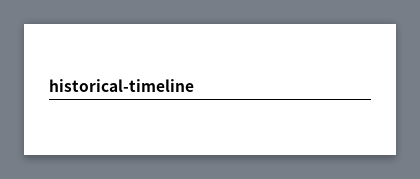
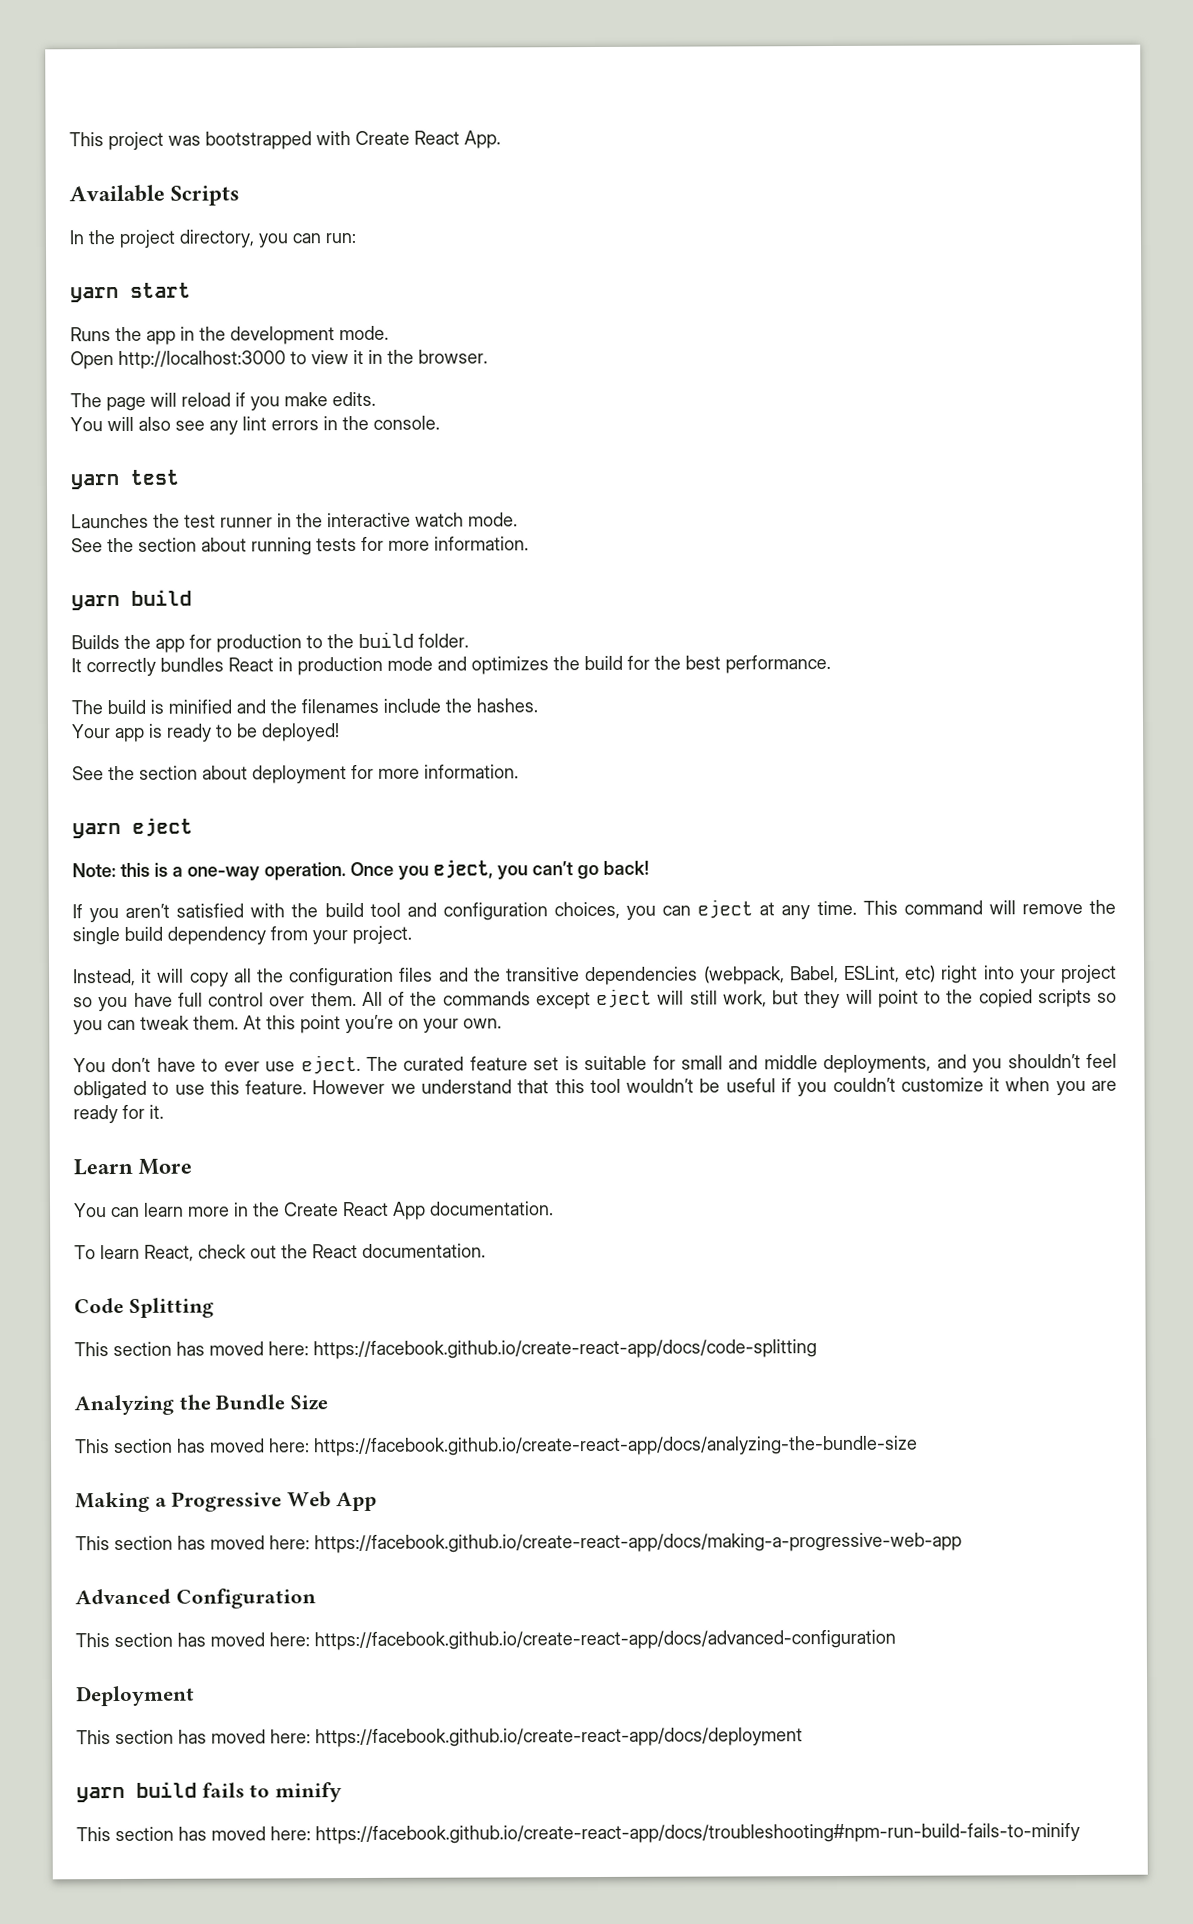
[49,79,194,92] historical-timeline -> [69,130,501,151] [69,184,241,206] [69,229,356,248] [70,282,191,303] [70,325,389,345] [70,349,488,370] [70,391,376,412] [70,415,440,435] [70,469,179,490] [71,512,518,529] [71,536,529,556] [71,589,192,611] [71,631,469,653] [71,655,831,677] [71,698,538,715] [71,723,340,743] [72,764,519,784] [72,817,193,839] [72,859,649,881] [72,899,1116,923] [72,925,412,946] [73,964,1117,987] [73,988,1117,1012] [73,1014,502,1035] [73,1053,1118,1075] [73,1077,1118,1100] [73,1104,164,1124] [73,1158,193,1176] [74,1201,554,1220] [74,1243,486,1262] [74,1297,214,1318] [74,1339,817,1360] [74,1394,329,1416] [74,1435,918,1457] [75,1491,377,1513] [75,1532,962,1554] [75,1588,316,1609] [75,1629,896,1651] [76,1685,195,1707] [76,1727,803,1748] [76,1781,343,1803] [76,1822,1080,1845] This project was bootstrapped with Create React App. // Available Scripts // In the project directory, you can run: // yarn start // Runs the app in the development mode. // Open http://localhost:3000 to view it in the browser. // The page will reload if you make edits. // You will also see any lint errors in the console. // yarn test // Launches the test runner in the interactive watch mode. // See the section about running tests for more information. // yarn build // Builds the app for production to the build folder. // It correctly bundles React in production mode and optimizes the build for the best performance. // The build is minified and the filenames include the hashes. // Your app is ready to be deployed! // See the section about deployment for more information. // yarn eject // Note: this is a one-way operation. Once you eject, you can’t go back! // If you aren’t satisfied with the build tool and configuration choices, you can eject at any time. This command will remove the single build dependency from your project. // Instead, it will copy all the configuration files and the transitive dependencies (webpack, Babel, ESLint, etc) right into your project so you have full control over them. All of the commands except eject will still work, but they will point to the copied scripts so you can tweak them. At this point you’re on your own. // You don’t have to ever use eject. The curated feature set is suitable for small and middle deployments, and you shouldn’t feel obligated to use this feature. However we understand that this tool wouldn’t be useful if you couldn’t customize it when you are ready for it. // Learn More // You can learn more in the Create React App documentation. // To learn React, check out the React documentation. // Code Splitting // This section has moved here: https://facebook.github.io/create-react-app/docs/code-splitting // Analyzing the Bundle Size // This section has moved here: https://facebook.github.io/create-react-app/docs/analyzing-the-bundle-size // Making a Progressive Web App // This section has moved here: https://facebook.github.io/create-react-app/docs/making-a-progressive-web-app // Advanced Configuration // This section has moved here: https://facebook.github.io/create-react-app/docs/advanced-configuration // Deployment // This section has moved here: https://facebook.github.io/create-react-app/docs/deployment // yarn build fails to minify // This section has moved here: https://facebook.github.io/create-react-app/docs/troubleshooting#npm-run-build-fails-to-minify

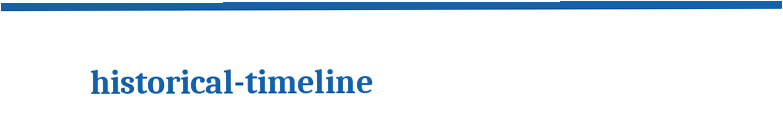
[69,130,501,151] [69,184,241,206] [69,229,356,248] [70,282,191,303] [70,325,389,345] [70,349,488,370] [70,391,376,412] [70,415,440,435] [70,469,179,490] [71,512,518,529] [71,536,529,556] [71,589,192,611] [71,631,469,653] [71,655,831,677] [71,698,538,715] [71,723,340,743] [72,764,519,784] [72,817,193,839] [72,859,649,881] [72,899,1116,923] [72,925,412,946] [73,964,1117,987] [73,988,1117,1012] [73,1014,502,1035] [73,1053,1118,1075] [73,1077,1118,1100] [73,1104,164,1124] [73,1158,193,1176] [74,1201,554,1220] [74,1243,486,1262] [74,1297,214,1318] [74,1339,817,1360] [74,1394,329,1416] [74,1435,918,1457] [75,1491,377,1513] [75,1532,962,1554] [75,1588,316,1609] [75,1629,896,1651] [76,1685,195,1707] [76,1727,803,1748] [76,1781,343,1803] [76,1822,1080,1845] This project was bootstrapped with Create React App. // Available Scripts // In the project directory, you can run: // yarn start // Runs the app in the development mode. // Open http://localhost:3000 to view it in the browser. // The page will reload if you make edits. // You will also see any lint errors in the console. // yarn test // Launches the test runner in the interactive watch mode. // See the section about running tests for more information. // yarn build // Builds the app for production to the build folder. // It correctly bundles React in production mode and optimizes the build for the best performance. // The build is minified and the filenames include the hashes. // Your app is ready to be deployed! // See the section about deployment for more information. // yarn eject // Note: this is a one-way operation. Once you eject, you can’t go back! // If you aren’t satisfied with the build tool and configuration choices, you can eject at any time. This command will remove the single build dependency from your project. // Instead, it will copy all the configuration files and the transitive dependencies (webpack, Babel, ESLint, etc) right into your project so you have full control over them. All of the commands except eject will still work, but they will point to the copied scripts so you can tweak them. At this point you’re on your own. // You don’t have to ever use eject. The curated feature set is suitable for small and middle deployments, and you shouldn’t feel obligated to use this feature. However we understand that this tool wouldn’t be useful if you couldn’t customize it when you are ready for it. // Learn More // You can learn more in the Create React App documentation. // To learn React, check out the React documentation. // Code Splitting // This section has moved here: https://facebook.github.io/create-react-app/docs/code-splitting // Analyzing the Bundle Size // This section has moved here: https://facebook.github.io/create-react-app/docs/analyzing-the-bundle-size // Making a Progressive Web App // This section has moved here: https://facebook.github.io/create-react-app/docs/making-a-progressive-web-app // Advanced Configuration // This section has moved here: https://facebook.github.io/create-react-app/docs/advanced-configuration // Deployment // This section has moved here: https://facebook.github.io/create-react-app/docs/deployment // yarn build fails to minify // This section has moved here: https://facebook.github.io/create-react-app/docs/troubleshooting#npm-run-build-fails-to-minify -> [90,68,374,94] historical-timeline

